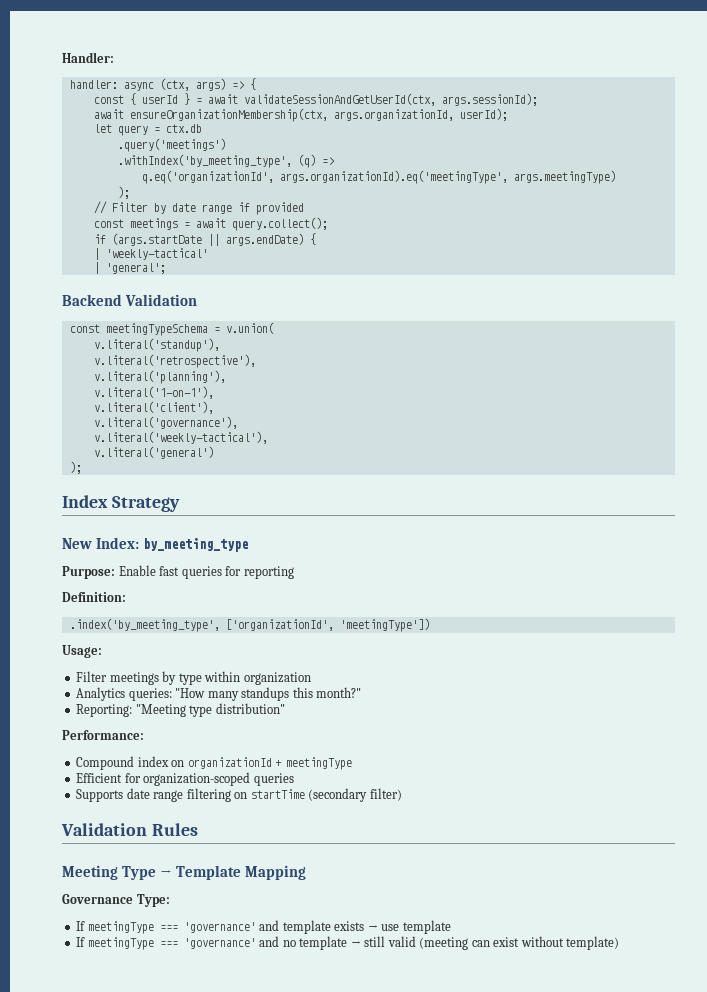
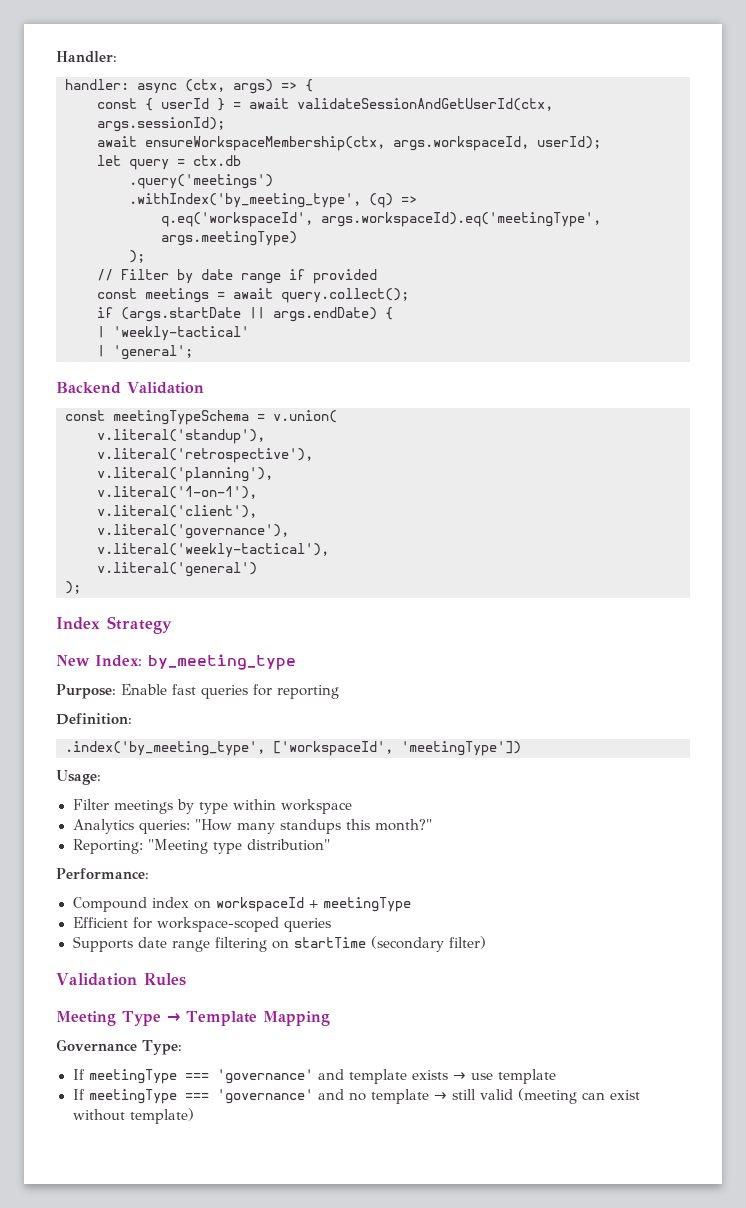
[129,108,454,122] ensureOrganizationMembership(ctx, args.organizationId, -> [145,136,529,151] ensureWorkspaceMembership(ctx, args.workspaceId,
[141,170,508,184] q.eq('organizationId', args.organizationId).eq('meetingType', -> [161,212,601,227] q.eq('workspaceId', args.workspaceId).eq('meetingType',
[225,619,334,631] ['organizationId', -> [273,741,393,756] ['workspaceId',
[243,672,311,685] organization -> [280,799,352,814] workspace
[187,757,272,769] organizationId -> [215,897,304,912] workspaceId
[143,772,251,786] organization-scoped -> [156,917,279,932] workspace-scoped

